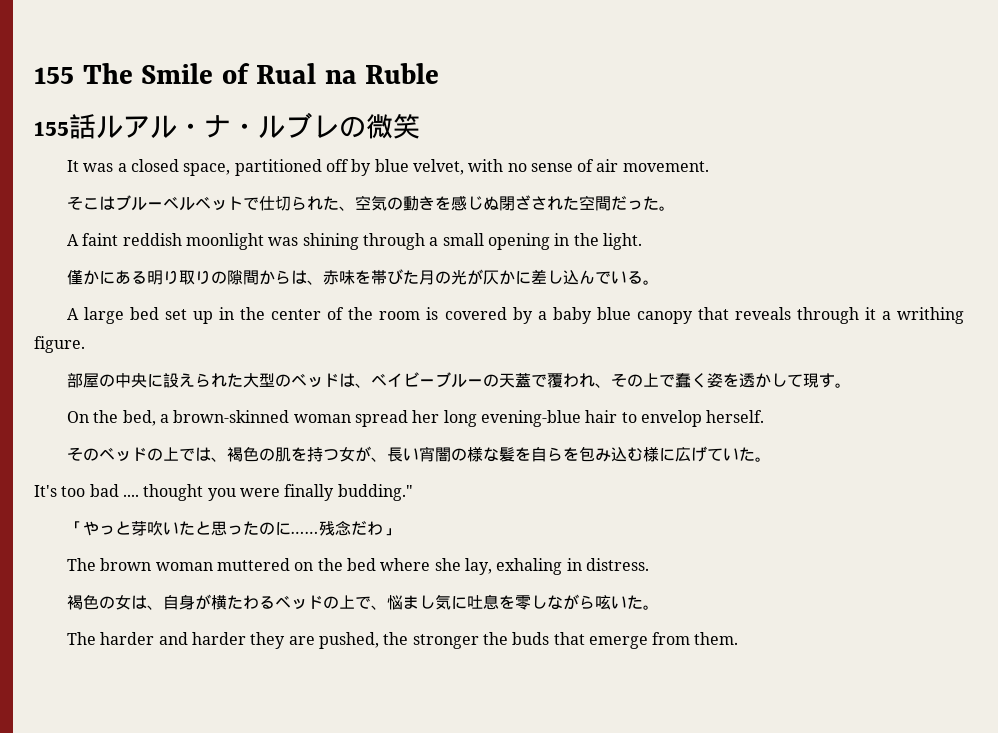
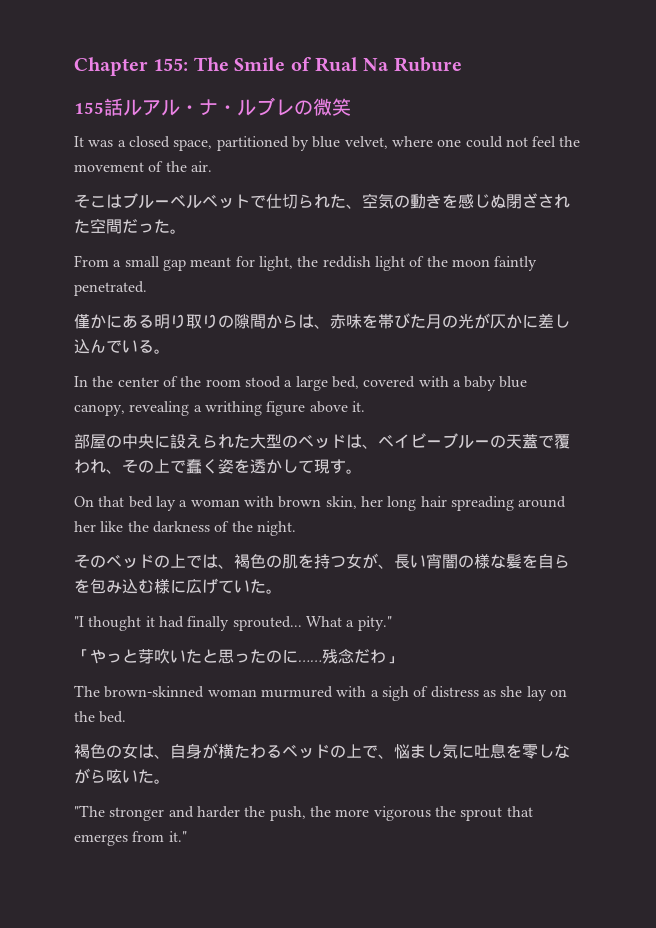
[34,67,74,84] 155 -> [74,57,189,76] Chapter 155:
[324,63,440,84] na Ruble -> [363,57,462,72] Na Rubure
[325,159,349,172] off -> (289, 143) none
[468,159,709,172] with no sense of air movement. -> [391,136,581,148] [74,161,212,172] where one could not feel the movement of the air.
[66,233,642,250] A faint reddish moonlight was shining through a small opening in the light. -> [74,255,538,271] [74,281,147,296] From a small gap meant for light, the reddish light of the moon faintly penetrated.
[66,307,235,324] A large bed set up in -> [74,376,88,387] In
[426,307,964,324] [34,336,85,353] is covered by a baby blue canopy that reveals through it a writhing figure. -> [244,376,528,391] [74,401,365,416] stood a large bed, covered with a baby blue canopy, revealing a writhing figure above it.
[93,410,765,427] the bed, a brown-skinned woman spread her long evening-blue hair to envelop herself. -> [98,496,567,511] [74,521,296,536] that bed lay a woman with brown skin, her long hair spreading around her like the darkness of the night.
[34,484,413,501] It's too bad .... thought you were finally budding." -> [74,616,392,631] "I thought it had finally sprouted... What a pity."
[100,558,649,575] brown woman muttered on the bed where she lay, exhaling in distress. -> [104,686,567,701] [74,711,127,723] brown-skinned woman murmured with a sigh of distress as she lay on the bed.
[66,632,739,649] The harder and harder they are pushed, the stronger the buds that emerge from them. -> [74,805,533,821] [74,831,187,846] "The stronger and harder the push, the more vigorous the sprout that emerges from it."

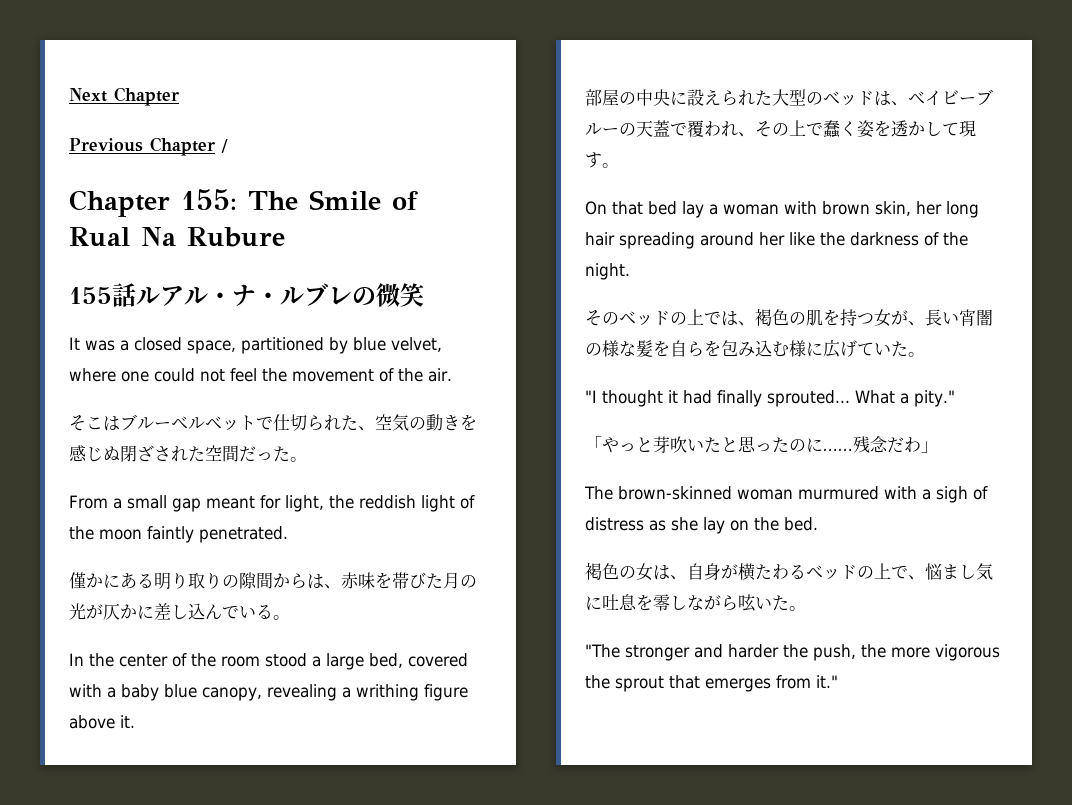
(74, 66) none -> [69,87,179,106] [69,137,228,156] Next Chapter // Previous Chapter / //

